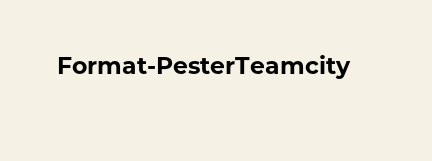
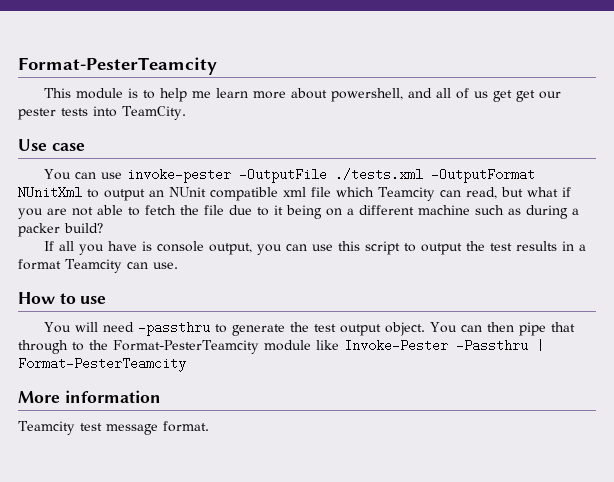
[57,55,351,79] Format-PesterTeamcity -> [18,57,217,75] [43,88,561,102] [18,106,186,120] [18,139,85,151] [43,168,535,183] [18,186,571,201] [18,205,579,219] [18,223,103,237] [43,241,586,255] [18,259,178,273] [18,292,107,304] [43,321,575,336] [18,339,544,354] [18,357,186,372] [18,390,161,403] [18,421,209,435] Format-PesterTeamcity // This module is to help me learn more about powershell, and all of us get get our pester tests into TeamCity. // Use case // You can use invoke-pester -OutputFile ./tests.xml -OutputFormat NUnitXml to output an NUnit compatible xml file which Teamcity can read, but what if you are not able to fetch the file due to it being on a different machine such as during a packer build? // If all you have is console output, you can use this script to output the test results in a format Teamcity can use. // How to use // You will need -passthru to generate the test output object. You can then pipe that through to the Format-PesterTeamcity module like Invoke-Pester -Passthru | Format-PesterTeamcity // More information // Teamcity test message format.

